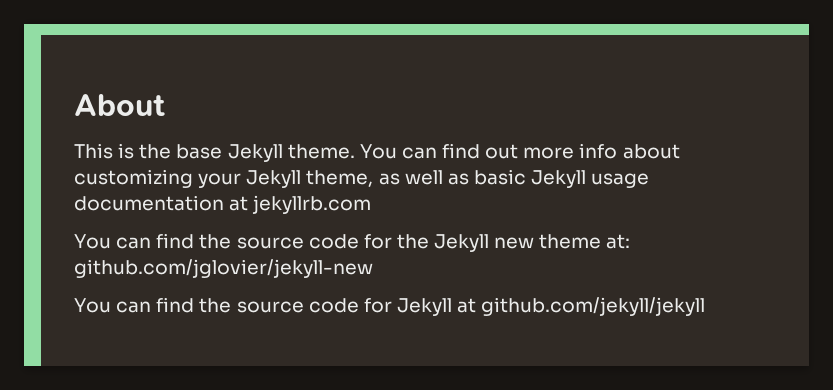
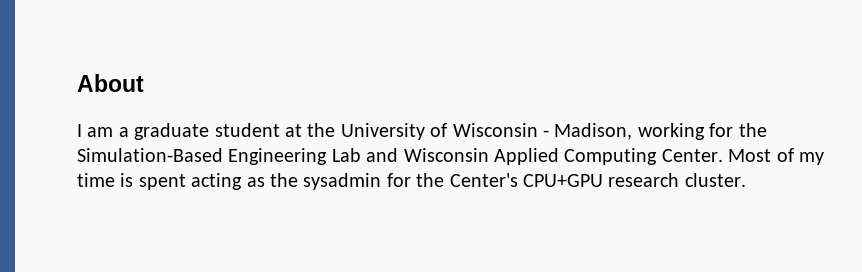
[74,143,680,162] [74,169,650,188] [74,195,372,214] [74,233,631,252] [74,259,373,278] [74,297,706,316] This is the base Jekyll theme. You can find out more info about customizing your Jekyll theme, as well as basic Jekyll usage documentation at jekyllrb.com // You can find the source code for the Jekyll new theme at: github.com/jglovier/jekyll-new // You can find the source code for Jekyll at github.com/jekyll/jekyll -> [77,123,767,140] [77,148,824,165] [77,173,746,190] I am a graduate student at the University of Wisconsin - Madison, working for the Simulation-Based Engineering Lab and Wisconsin Applied Computing Center. Most of my time is spent acting as the sysadmin for the Center's CPU+GPU research cluster.

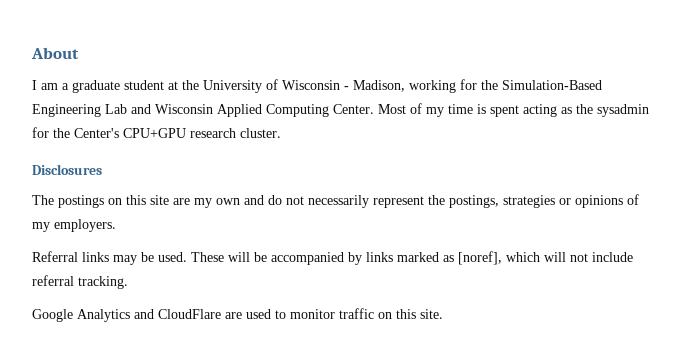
(746, 180) none -> [32,164,102,175] [32,194,639,208] [32,219,116,232] [32,251,633,265] [32,275,128,289] [32,308,443,322] // Disclosures // The postings on this site are my own and do not necessarily represent the postings, strategies or opinions of my employers. // Referral links may be used. These will be accompanied by links marked as [noref], which will not include referral tracking. // Google Analytics and CloudFlare are used to monitor traffic on this site.

